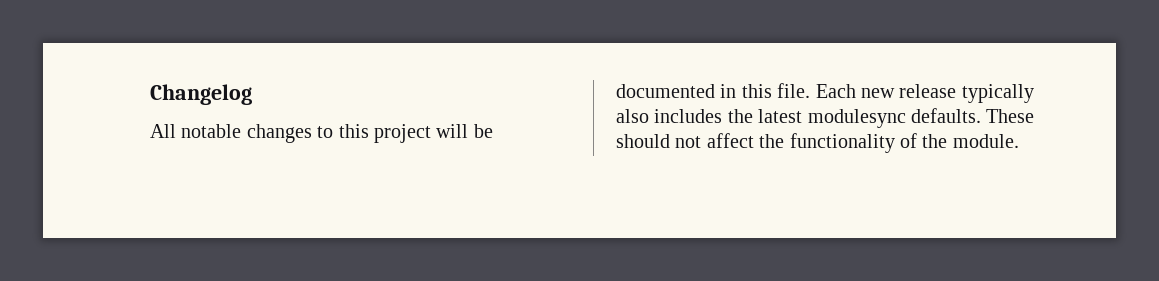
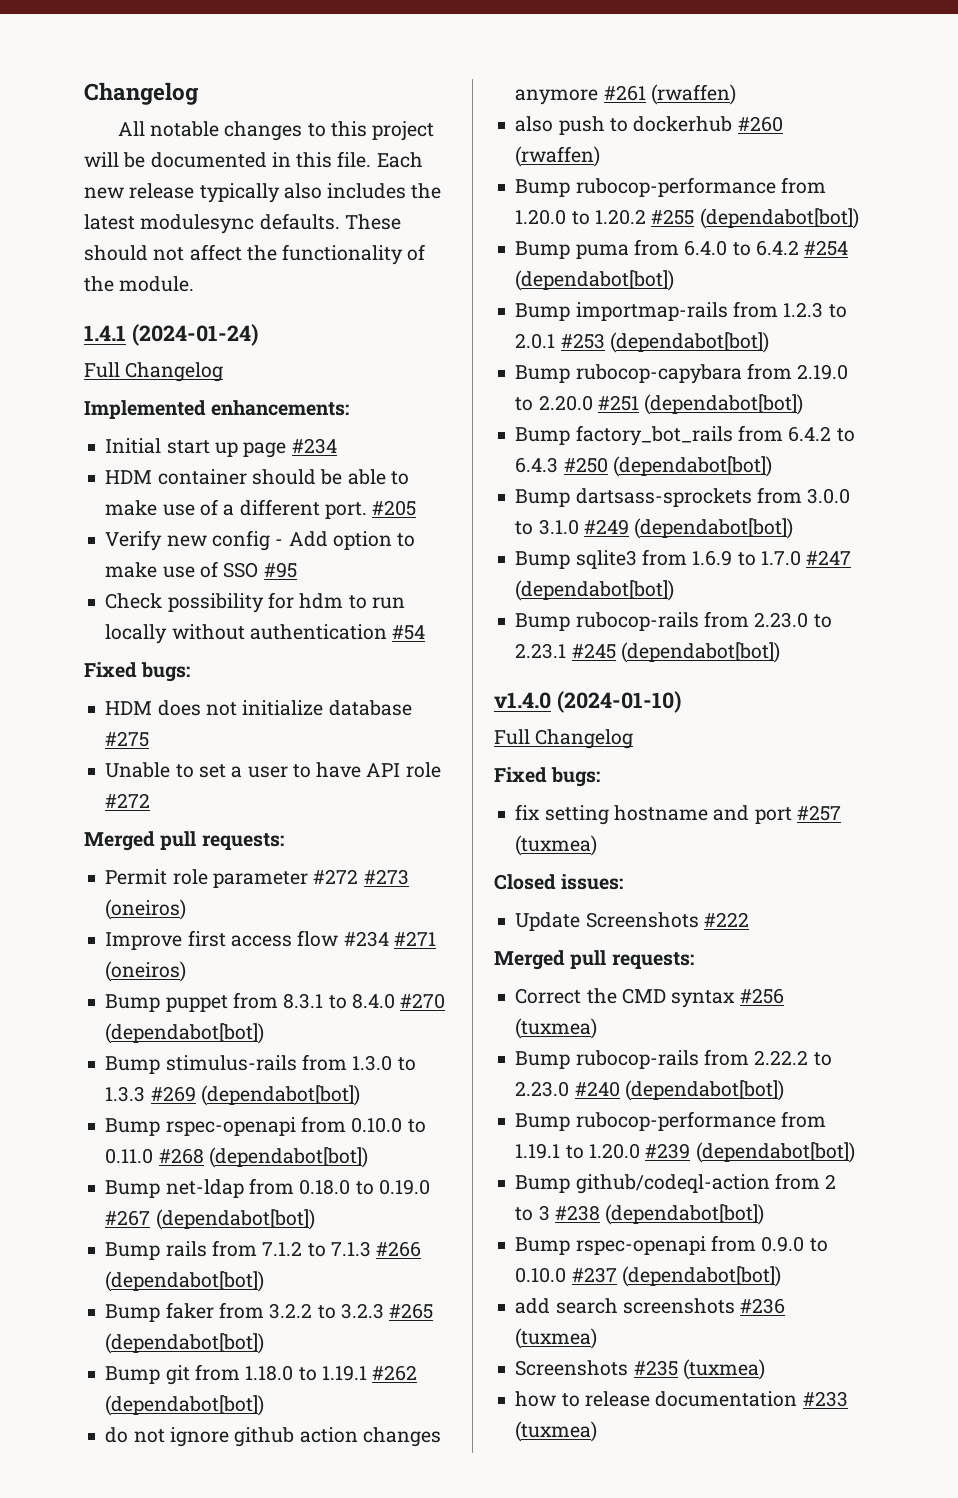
(1019, 141) none -> [84,324,258,346] [84,362,224,382] [84,400,350,419] [105,438,337,458] [105,469,409,485] [105,499,417,519] [105,530,416,551] [105,561,297,578] [105,592,405,613] [105,624,426,644] [84,662,191,682] [105,700,412,716] [105,731,150,747] [105,762,441,778] [105,793,151,808] [84,831,284,851] [105,869,409,888] [105,899,187,920] [105,930,436,950] [105,961,187,982] [105,992,446,1012] [105,1023,265,1044] [105,1054,416,1074] [105,1085,360,1106] [105,1116,426,1136] [105,1147,368,1168] [105,1178,430,1198] [105,1209,315,1230] [105,1240,422,1260] [105,1271,265,1292] [105,1302,434,1322] [105,1333,265,1354] [105,1364,418,1385] [105,1395,265,1416] [105,1427,441,1447] [515,84,736,105] [515,116,783,135] [515,146,601,167] [515,177,826,197] [515,208,859,229] [515,239,849,259] [515,270,675,291] [515,301,847,321] [515,332,769,353] [515,363,849,384] [515,394,804,415] [515,425,855,446] [515,456,772,477] [515,487,851,507] [515,518,794,539] [515,549,852,569] [515,580,675,601] [515,611,832,631] [515,642,780,663] [494,691,681,713] [494,729,634,749] [494,767,601,787] [515,804,841,825] [515,835,598,856] [494,874,624,890] [515,912,749,931] [494,950,694,970] [515,988,784,1008] [515,1018,598,1039] [515,1049,832,1069] [515,1080,784,1101] [515,1111,826,1131] [515,1142,855,1163] [515,1173,837,1194] [515,1204,765,1225] [515,1235,828,1255] [515,1266,781,1287] [515,1298,786,1314] [515,1328,598,1349] [515,1359,765,1380] [515,1391,848,1407] [515,1421,598,1442] // 1.4.1 (2024-01-24) // Full Changelog // Implemented enhancements: // Initial start up page #234 // HDM container should be able to make use of a different port. #205 // Verify new config - Add option to make use of SSO #95 // Check possibility for hdm to run locally without authentication #54 // Fixed bugs: // HDM does not initialize database #275 // Unable to set a user to have API role #272 // Merged pull requests: // Permit role parameter #272 #273 (oneiros) // Improve first access flow #234 #271 (oneiros) // Bump puppet from 8.3.1 to 8.4.0 #270 (dependabot[bot]) // Bump stimulus-rails from 1.3.0 to 1.3.3 #269 (dependabot[bot]) // Bump rspec-openapi from 0.10.0 to 0.11.0 #268 (dependabot[bot]) // Bump net-ldap from 0.18.0 to 0.19.0 #267 (dependabot[bot]) // Bump rails from 7.1.2 to 7.1.3 #266 (dependabot[bot]) // Bump faker from 3.2.2 to 3.2.3 #265 (dependabot[bot]) // Bump git from 1.18.0 to 1.19.1 #262 (dependabot[bot]) // do not ignore github action changes anymore #261 (rwaffen) // also push to dockerhub #260 (rwaffen) // Bump rubocop-performance from 1.20.0 to 1.20.2 #255 (dependabot[bot]) // Bump puma from 6.4.0 to 6.4.2 #254 (dependabot[bot]) // Bump importmap-rails from 1.2.3 to 2.0.1 #253 (dependabot[bot]) // Bump rubocop-capybara from 2.19.0 to 2.20.0 #251 (dependabot[bot]) // Bump factory_bot_rails from 6.4.2 to 6.4.3 #250 (dependabot[bot]) // Bump dartsass-sprockets from 3.0.0 to 3.1.0 #249 (dependabot[bot]) // Bump sqlite3 from 1.6.9 to 1.7.0 #247 (dependabot[bot]) // Bump rubocop-rails from 2.23.0 to 2.23.1 #245 (dependabot[bot]) // v1.4.0 (2024-01-10) // Full Changelog // Fixed bugs: // fix setting hostname and port #257 (tuxmea) // Closed issues: // Update Screenshots #222 // Merged pull requests: // Correct the CMD syntax #256 (tuxmea) // Bump rubocop-rails from 2.22.2 to 2.23.0 #240 (dependabot[bot]) // Bump rubocop-performance from 1.19.1 to 1.20.0 #239 (dependabot[bot]) // Bump github/codeql-action from 2 to 3 #238 (dependabot[bot]) // Bump rspec-openapi from 0.9.0 to 0.10.0 #237 (dependabot[bot]) // add search screenshots #236 (tuxmea) // Screenshots #235 (tuxmea) // how to release documentation #233 (tuxmea)

